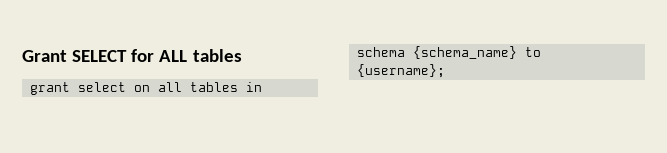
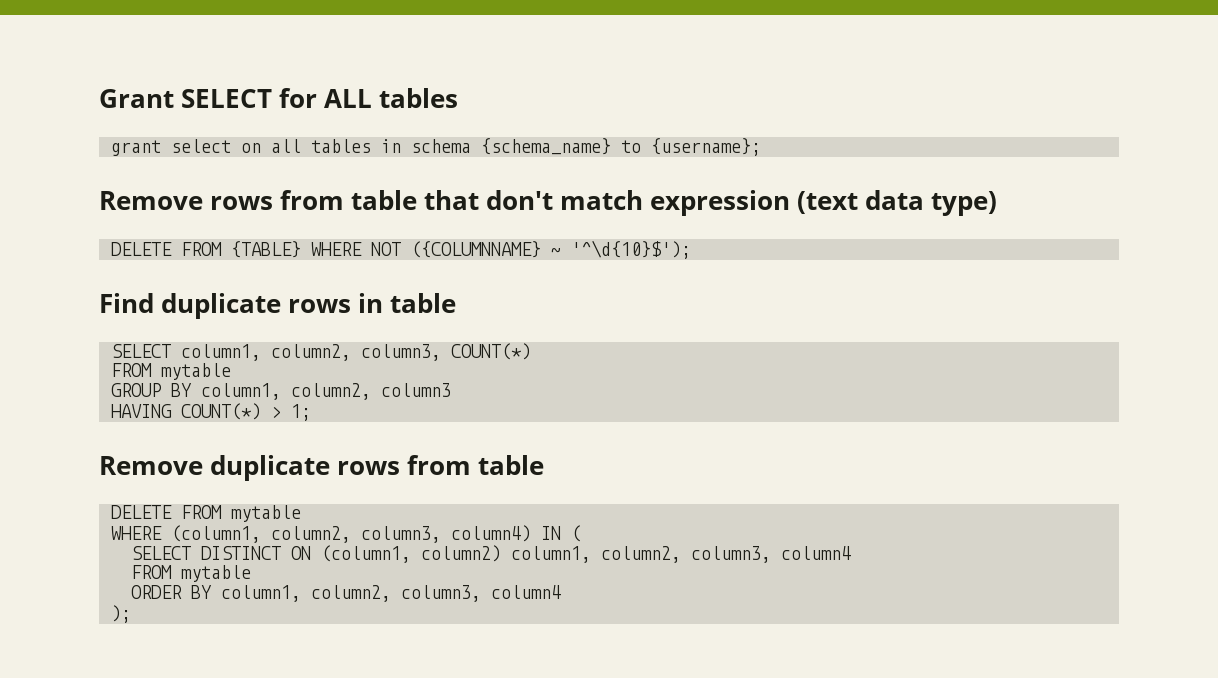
(446, 71) none -> [99,190,998,216] [110,240,691,259] [99,293,457,319] [110,343,531,361] [110,363,231,380] [110,383,451,400] [110,403,311,421] [99,455,545,481] [110,505,301,522] [110,525,581,543] [130,545,851,563] [130,565,251,582] [130,585,561,602] [110,605,131,623] // Remove rows from table that don't match expression (text data type) // DELETE FROM {TABLE} WHERE NOT ({COLUMNNAME} ~ '^\d{10}$'); // Find duplicate rows in table // SELECT column1, column2, column3, COUNT(*) // FROM mytable // GROUP BY column1, column2, column3 // HAVING COUNT(*) > 1; // Remove duplicate rows from table // DELETE FROM mytable // WHERE (column1, column2, column3, column4) IN ( // SELECT DISTINCT ON (column1, column2) column1, column2, column3, column4 // FROM mytable // ORDER BY column1, column2, column3, column4 // );

